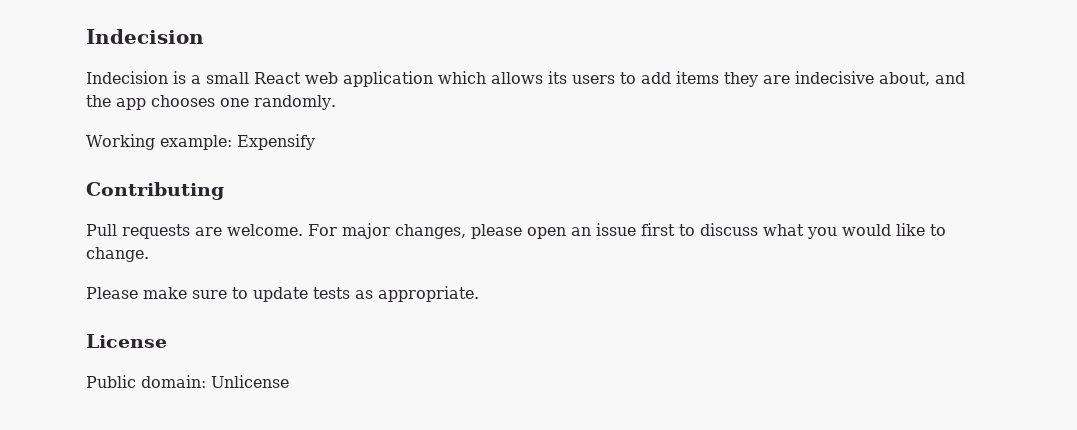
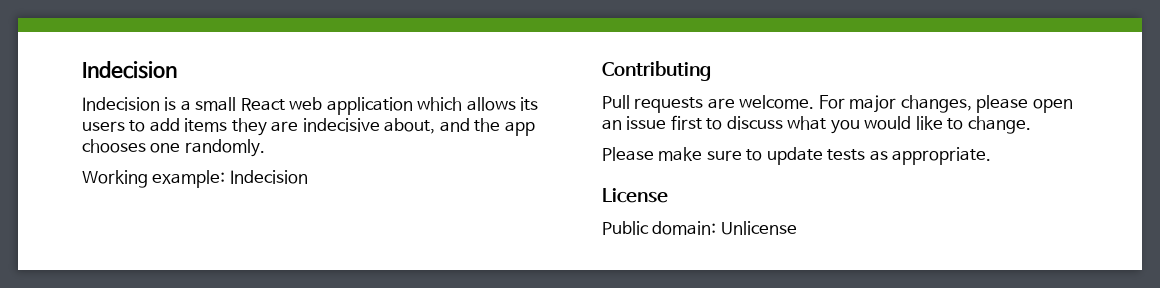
[236,134,315,150] Expensify -> [229,170,308,184] Indecision

